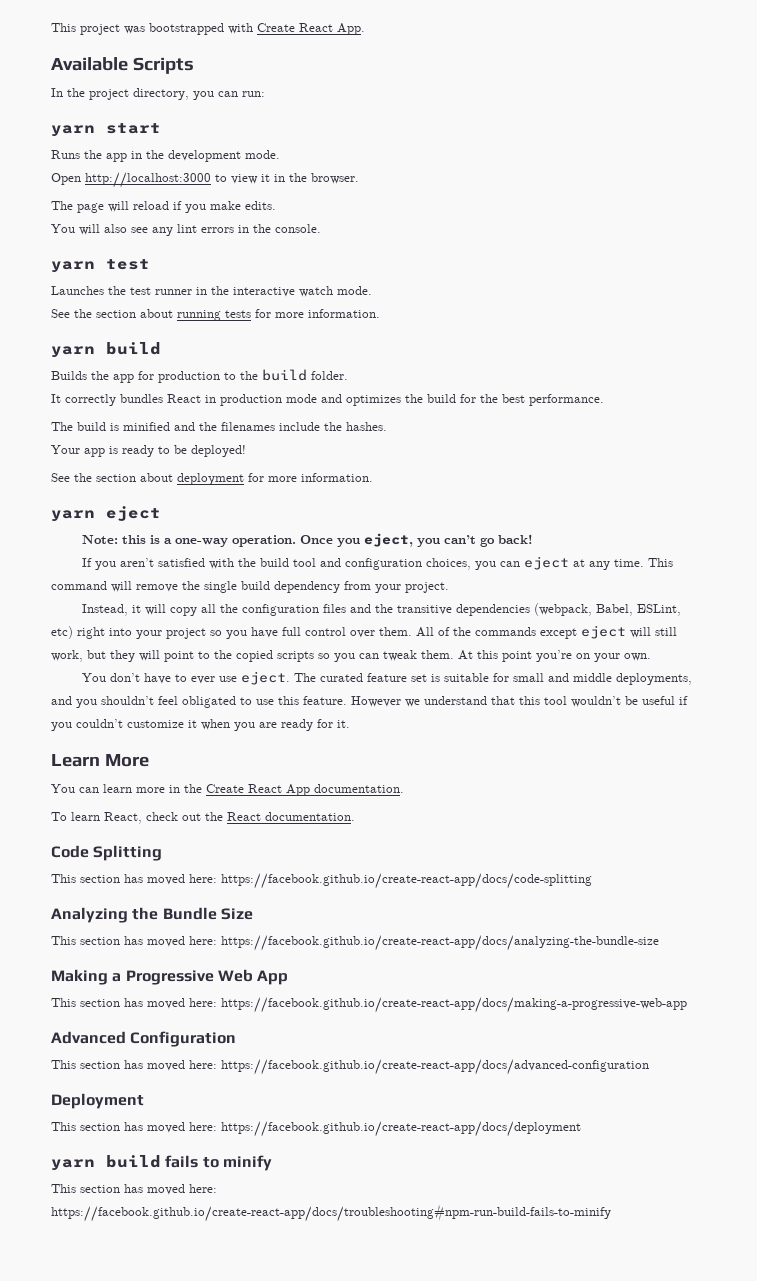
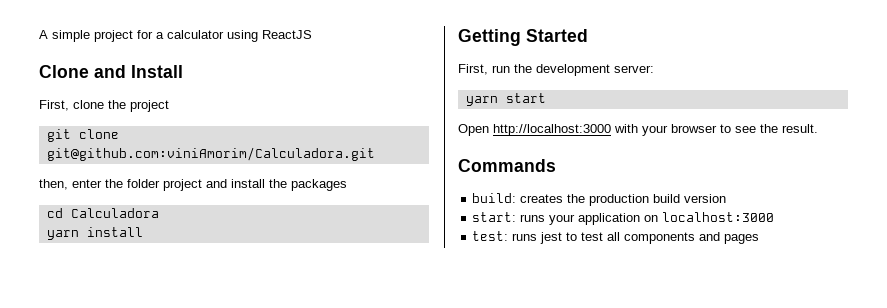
[51,23,365,35] [51,57,194,74] [51,88,265,100] [51,123,161,137] [51,150,280,162] [51,172,359,188] [51,201,276,213] [51,224,321,236] [51,259,150,273] [51,286,372,297] [51,309,380,321] [51,342,161,358] [51,369,348,383] [51,394,604,406] [51,422,387,431] [51,445,246,457] [51,473,373,485] [51,506,161,522] [82,533,534,547] [82,556,674,570] [51,581,449,593] [82,603,682,616] [51,625,677,639] [51,650,651,662] [82,671,693,685] [51,696,688,708] [51,719,350,731] [51,754,149,767] [51,784,404,796] [51,812,355,824] [51,845,163,861] [51,873,592,889] [51,907,253,923] [51,935,659,951] [51,969,289,985] [51,997,687,1013] [51,1031,237,1047] [51,1059,649,1075] [51,1093,144,1109] [51,1121,581,1137] [51,1155,272,1171] [51,1184,217,1195] [51,1204,611,1222] This project was bootstrapped with Create React App. // Available Scripts // In the project directory, you can run: // yarn start // Runs the app in the development mode. // Open http://localhost:3000 to view it in the browser. // The page will reload if you make edits. // You will also see any lint errors in the console. // yarn test // Launches the test runner in the interactive watch mode. // See the section about running tests for more information. // yarn build // Builds the app for production to the build folder. // It correctly bundles React in production mode and optimizes the build for the best performance. // The build is minified and the filenames include the hashes. // Your app is ready to be deployed! // See the section about deployment for more information. // yarn eject // Note: this is a one-way operation. Once you eject, you can’t go back! // If you aren’t satisfied with the build tool and configuration choices, you can eject at any time. This command will remove the single build dependency from your project. // Instead, it will copy all the configuration files and the transitive dependencies (webpack, Babel, ESLint, etc) right into your project so you have full control over them. All of the commands except eject will still work, but they will point to the copied scripts so you can tweak them. At this point you’re on your own. // You don’t have to ever use eject. The curated feature set is suitable for small and middle deployments, and you shouldn’t feel obligated to use this feature. However we understand that this tool wouldn’t be useful if you couldn’t customize it when you are ready for it. // Learn More // You can learn more in the Create React App documentation. // To learn React, check out the React documentation. // Code Splitting // This section has moved here: https://facebook.github.io/create-react-app/docs/code-splitting // Analyzing the Bundle Size // This section has moved here: https://facebook.github.io/create-react-app/docs/analyzing-the-bundle-size // Making a Progressive Web App // This section has moved here: https://facebook.github.io/create-react-app/docs/making-a-progressive-web-app // Advanced Configuration // This section has moved here: https://facebook.github.io/create-react-app/docs/advanced-configuration // Deployment // This section has moved here: https://facebook.github.io/create-react-app/docs/deployment // yarn build fails to minify // This section has moved here: https://facebook.github.io/create-react-app/docs/troubleshooting#npm-run-build-fails-to-minify -> [39,30,312,42] [39,65,183,78] [39,100,169,112] [46,129,119,142] [46,147,375,161] [39,179,347,191] [46,208,159,218] [46,227,143,240] [458,29,588,46] [458,64,654,76] [465,93,546,106] [458,124,818,136] [458,159,556,172] [472,193,727,206] [472,212,775,225] [472,231,760,244] A simple project for a calculator using ReactJS // Clone and Install // First, clone the project // git clone git@github.com:viniAmorim/Calculadora.git // then, enter the folder project and install the packages // cd Calculadora // yarn install // Getting Started // First, run the development server: // yarn start // Open http://localhost:3000 with your browser to see the result. // Commands // build: creates the production build version // start: runs your application on localhost:3000 // test: runs jest to test all components and pages

